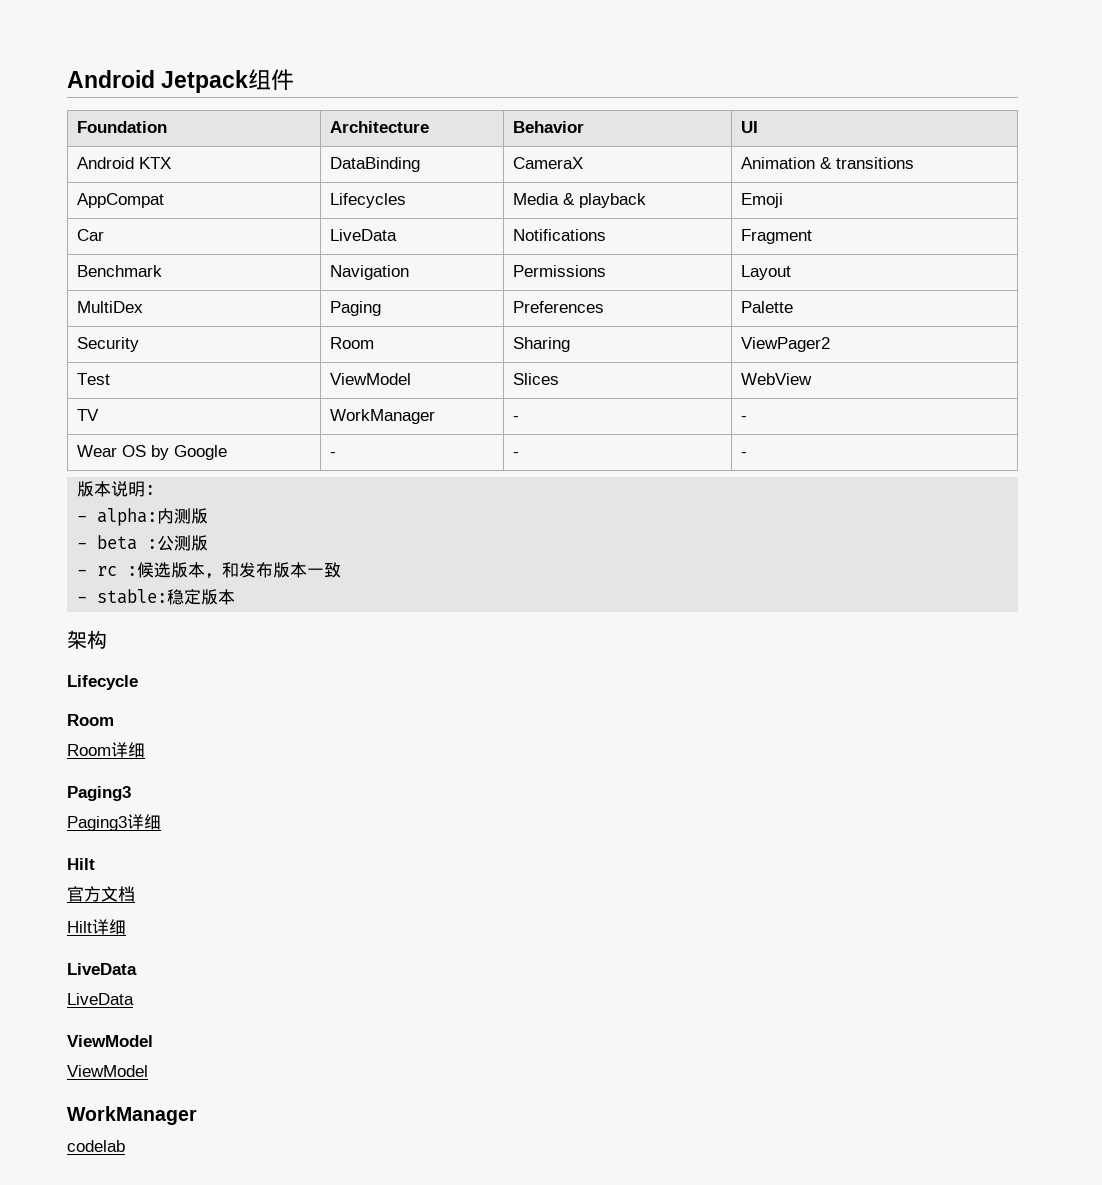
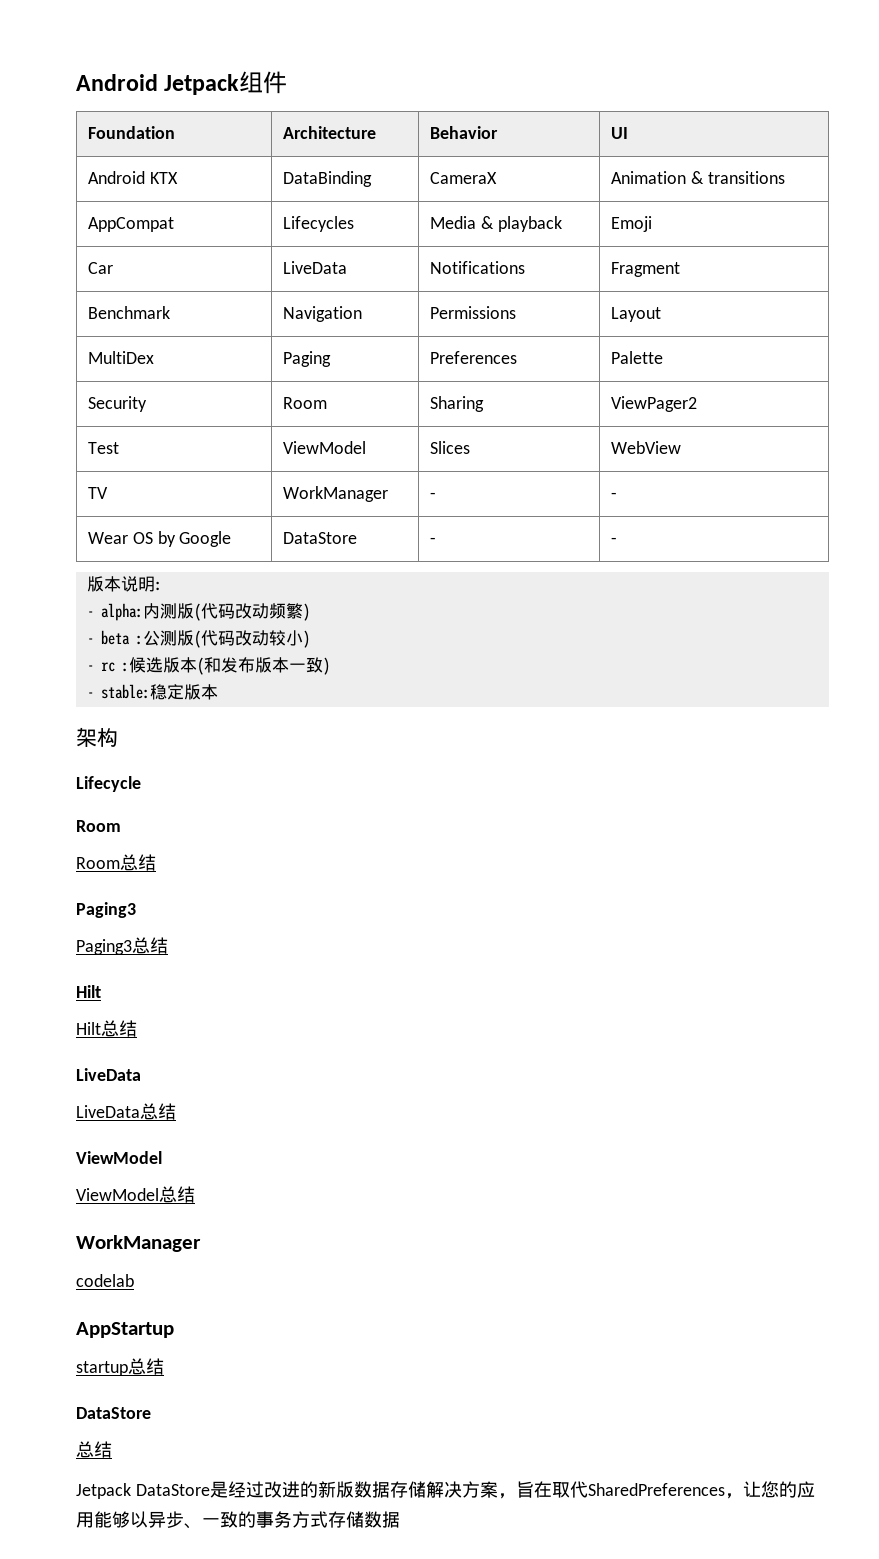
[329,452,336,457] - -> [282,532,357,544] DataStore
(209, 516) none -> [193,603,310,621] (代码改动频繁)
(209, 543) none -> [193,630,310,648] (代码改动较小)
[205,573,223,579] ， -> [196,657,204,675] (
(342, 570) none -> [322,657,330,675] )
[111,742,145,758] 详细 -> [120,854,156,871] 总结
[127,814,161,830] [67,858,95,870] [67,886,135,902] [67,919,126,935] 详细 // Hilt // 官方文档 // Hilt详细 -> [132,937,168,954] [76,985,101,998] [76,1020,137,1037] 总结 // Hilt // Hilt总结
(134, 999) none -> [140,1103,176,1120] 总结
(148, 1071) none -> [159,1186,195,1203] 总结
(125, 1146) none -> [76,1322,174,1338] [76,1358,164,1376] [76,1407,151,1419] [76,1441,112,1458] [76,1481,815,1499] [76,1511,400,1529] // AppStartup // startup总结 // DataStore // 总结 // Jetpack DataStore是经过改进的新版数据存储解决方案，旨在取代SharedPreferences，让您的应用能够以异步、一致的事务方式存储数据

